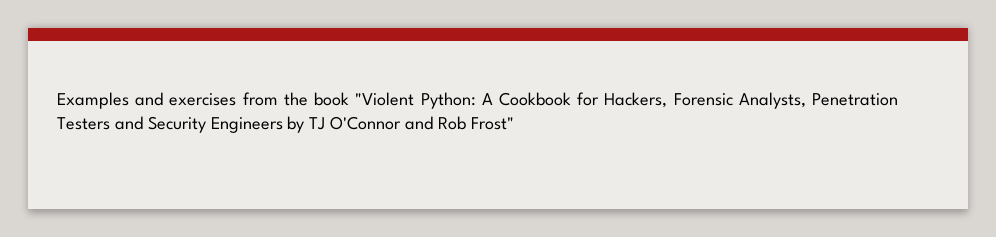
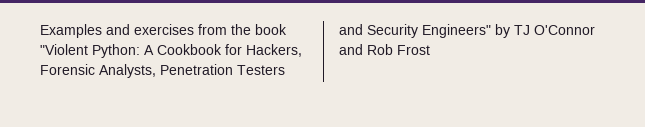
[210,117,283,133] Engineers -> [422,24,491,38] Engineers"
[470,117,514,130] Frost" -> [397,45,430,55] Frost

